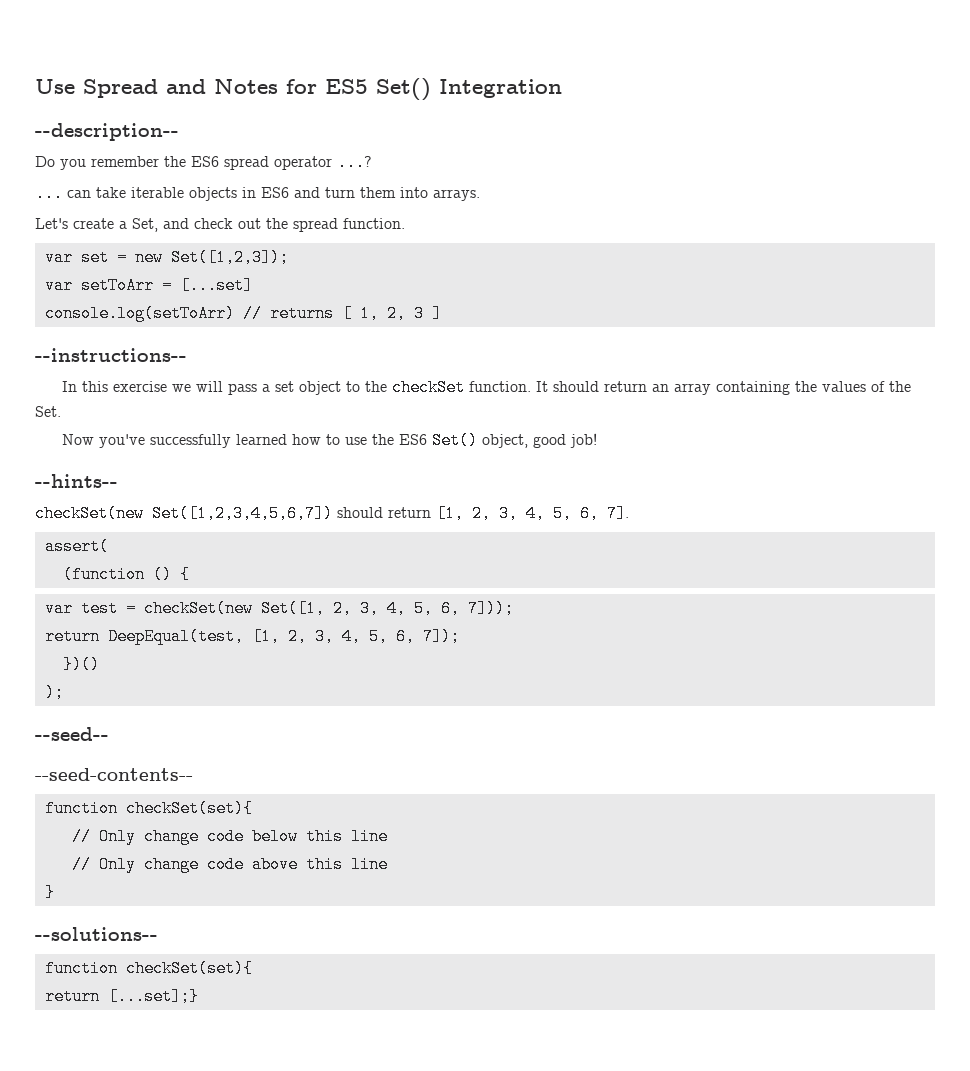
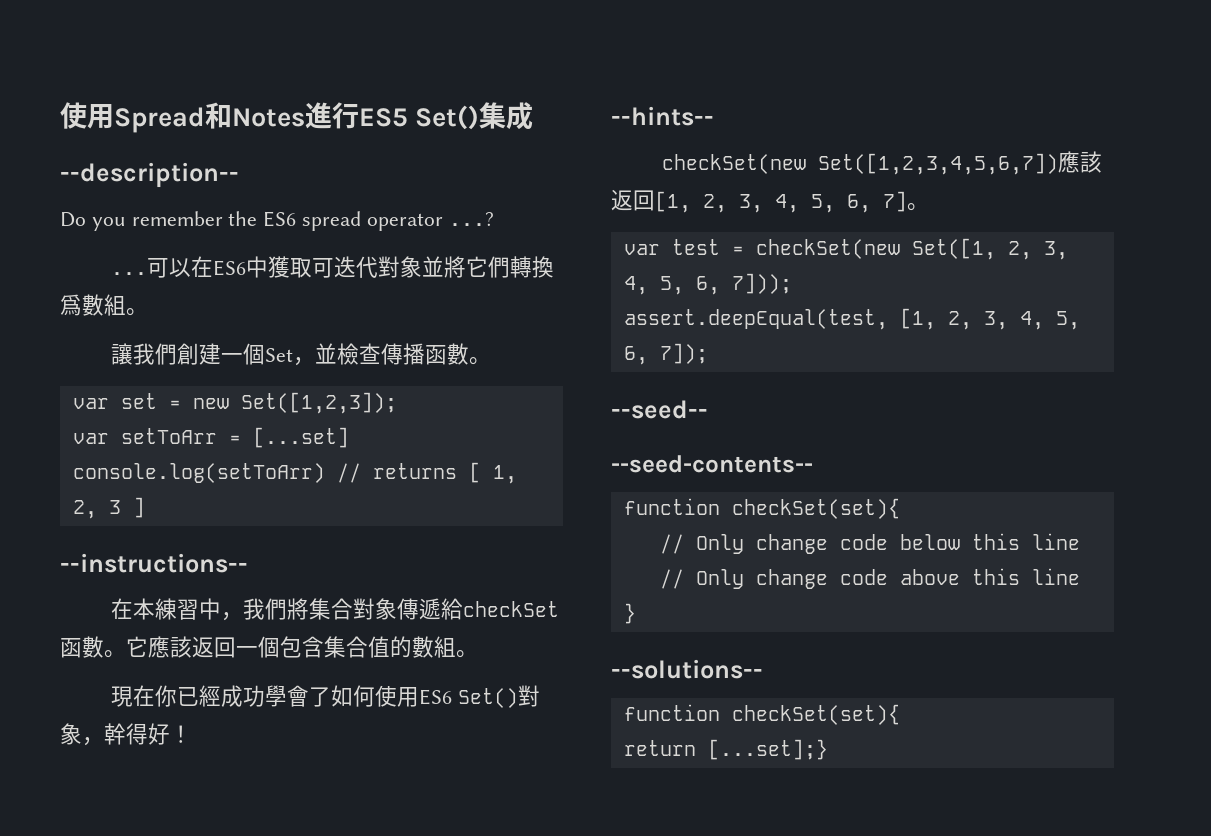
[35,79,317,98] Use Spread and Notes for -> [60,102,359,133] 使用Spread和Notes進行
[439,79,562,98] Integration -> [479,102,534,130] 集成
[67,187,480,201] [35,218,405,232] can take iterable objects in ES6 and turn them into arrays. // Let's create a Set, and check out the spread function. -> [146,256,554,278] [60,294,148,316] [110,343,491,366] 可以在ES6中獲取可迭代對象並將它們轉換爲數組。 // 讓我們創建一個Set，並檢查傳播函數。
[61,379,911,396] [35,406,61,417] [61,432,597,449] In this exercise we will pass a set object to the checkSet function. It should return an array containing the values of the Set. // Now you've successfully learned how to use the ES6 Set() object, good job! -> [110,598,559,621] [60,636,478,658] [110,685,540,708] [60,723,192,746] 在本練習中，我們將集合對象傳遞給checkSet函數。它應該返回一個包含集合值的數組。 // 現在你已經成功學會了如何使用ES6 Set()對象，幹得好！
[337,505,629,522] [44,538,109,555] [62,566,190,583] should return [1, 2, 3, 4, 5, 6, 7]. // assert( // (function () { -> [1057,151,1102,173] [611,189,929,213] 應該返回[1, 2, 3, 4, 5, 6, 7]。
[44,628,244,645] return DeepEqual(test, -> [623,309,888,330] assert.deepEqual(test,
[62,656,100,673] [44,684,64,701] // })() // ); -> (708, 353) none

